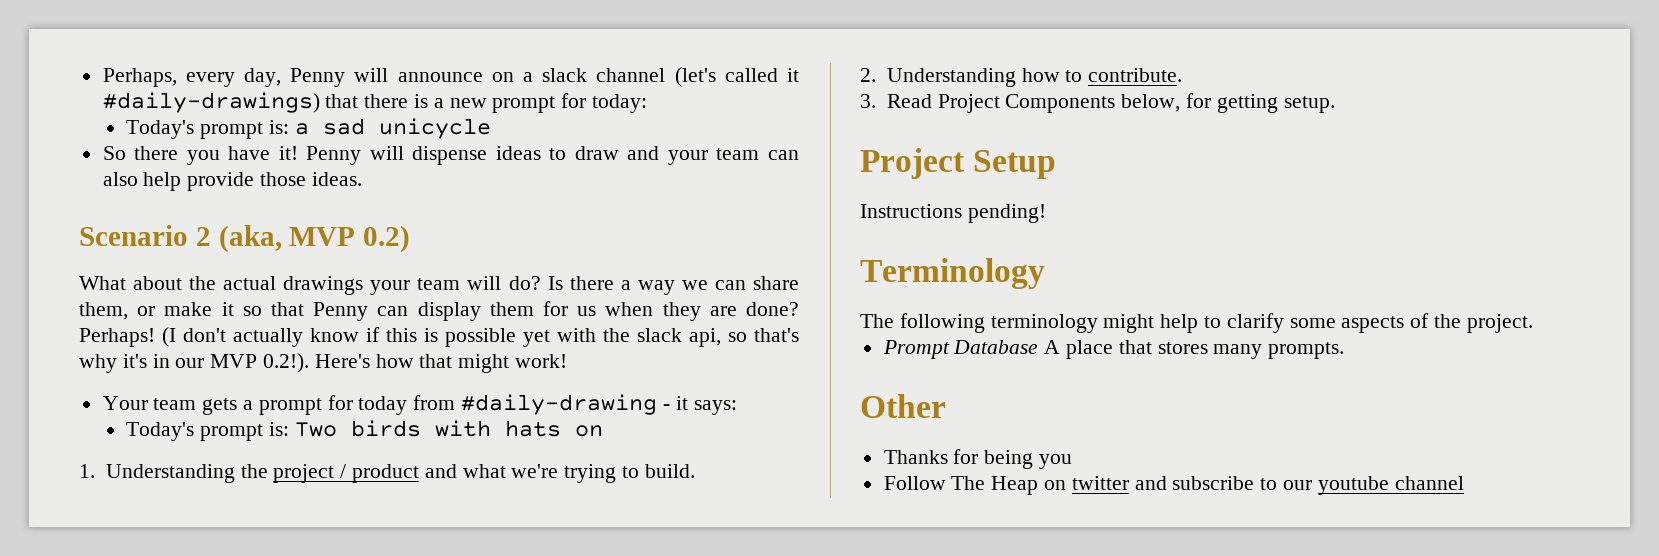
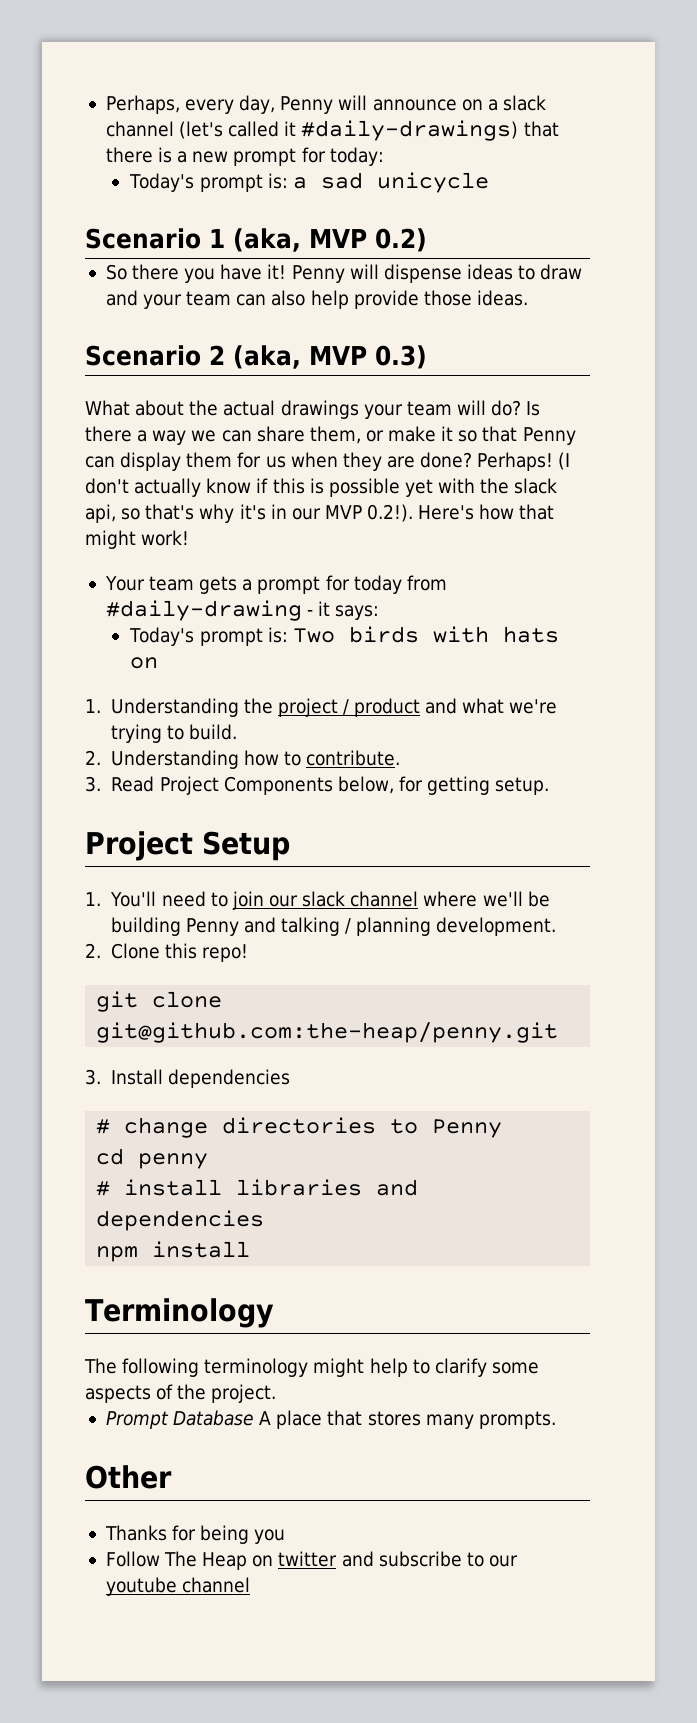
(491, 128) none -> [85,228,427,252] // Scenario 1 (aka, MVP 0.2)
[363,225,411,253] 0.2) -> [375,345,427,369] 0.3)
[860,204,1046,223] Instructions pending! -> [85,891,550,910] [110,917,557,936] [85,943,248,962] [96,991,223,1012] [96,1022,559,1043] [85,1069,290,1088] [96,1117,503,1138] [96,1148,209,1169] [96,1179,419,1196] [96,1210,265,1231] [96,1241,251,1262] 1. You'll need to join our slack channel where we'll be building Penny and talking / planning development. // 2. Clone this repo! // git clone git@github.com:the-heap/penny.git // 3. Install dependencies // # change directories to Penny // cd penny // # install libraries and dependencies // npm install

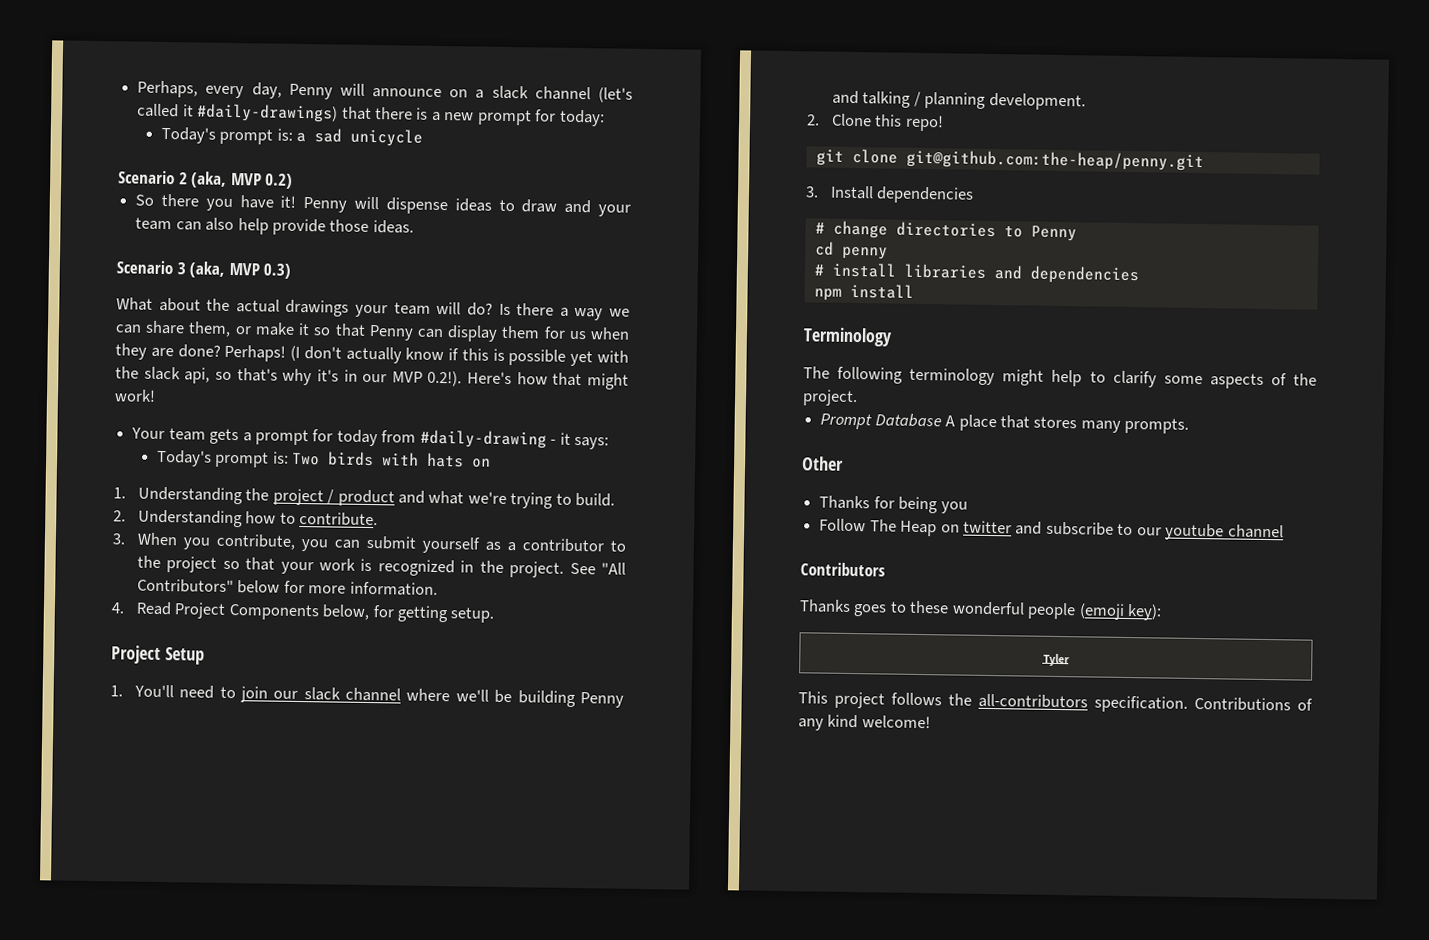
[209,229,225,248] 1 -> [178,172,188,185] 2
[209,345,225,365] 2 -> [176,262,186,275] 3
(101, 784) none -> [136,532,626,554] [136,555,626,578] [136,578,438,596] [111,602,125,614] When you contribute, you can submit yourself as a contributor to the project so that your work is recognized in the project. See "All Contributors" below for more information. // 4.
(251, 1585) none -> [800,562,885,577] [799,599,1163,621] [1042,653,1070,667] [798,691,1313,713] [798,714,931,731] // Contributors // Thanks goes to these wonderful people (emoji key): // Tyler // This project follows the all-contributors specification. Contributions of any kind welcome!

